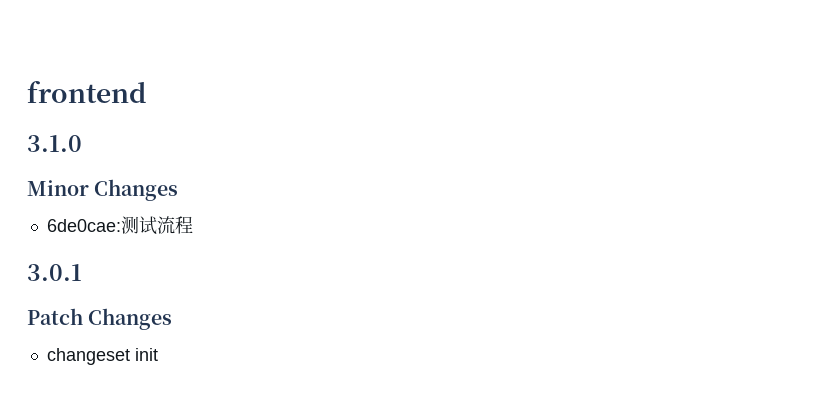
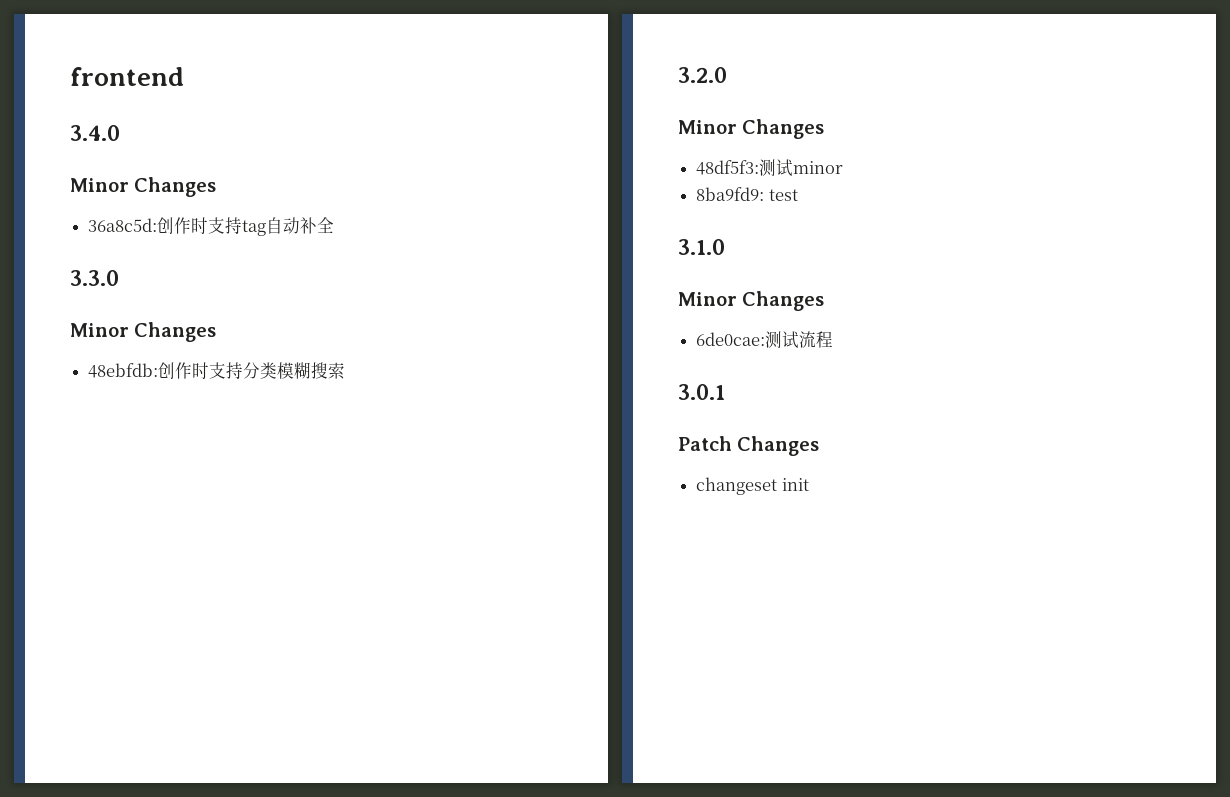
(146, 92) none -> [70,125,120,141] [70,177,217,197] [88,217,335,236] [70,270,119,286] [70,322,217,342] [88,362,346,379] [678,67,727,83] [678,119,825,139] [696,159,844,176] [696,187,798,201] // 3.4.0 // Minor Changes // 36a8c5d:创作时支持tag自动补全 // 3.3.0 // Minor Changes // 48ebfdb:创作时支持分类模糊搜索 // 3.2.0 // Minor Changes // 48df5f3:测试minor // 8ba9fd9: test

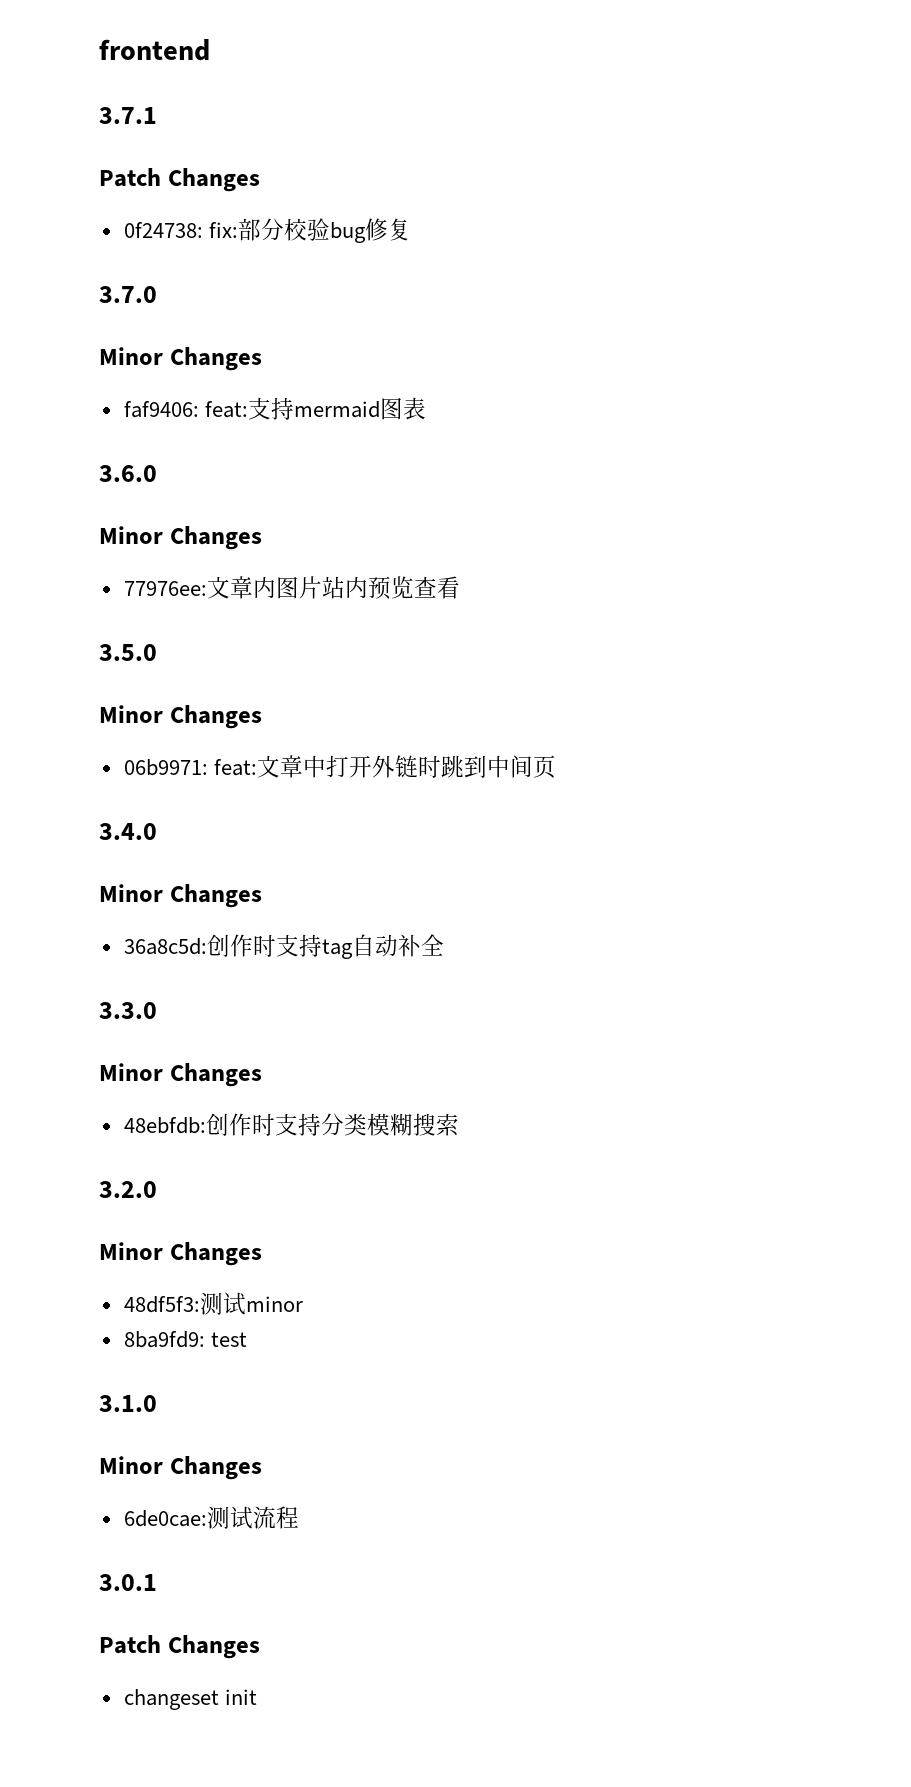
(184, 76) none -> [99,107,157,124] [99,168,260,192] [123,218,411,243] [99,286,157,303] [99,347,262,371] [123,397,426,420] [99,465,157,482] [99,526,262,550] [123,576,460,600] [99,644,157,661] [99,705,262,729] [123,755,556,778] // 3.7.1 // Patch Changes // 0f24738: fix:部分校验bug修复 // 3.7.0 // Minor Changes // faf9406: feat:支持mermaid图表 // 3.6.0 // Minor Changes // 77976ee:文章内图片站内预览查看 // 3.5.0 // Minor Changes // 06b9971: feat:文章中打开外链时跳到中间页

